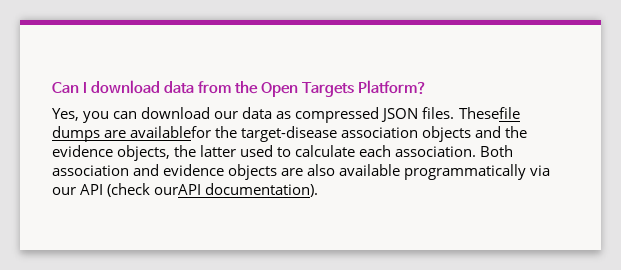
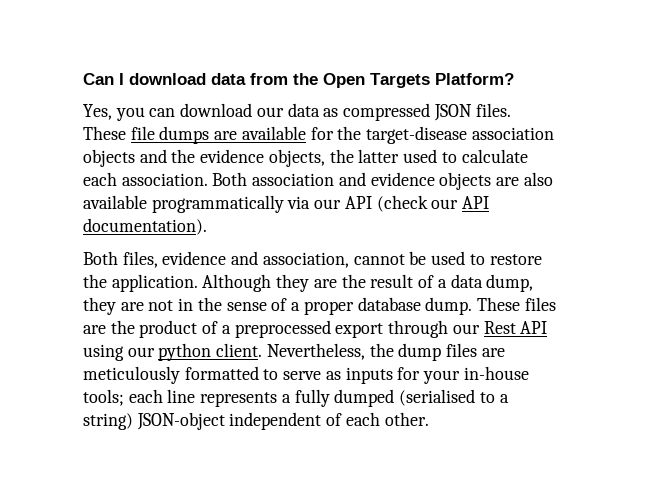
[458,107,520,119] [52,126,212,142] Thesefile dumps are availablefor -> [83,126,334,144] These file dumps are available for
[154,184,202,195] ourAPI -> [431,196,490,209] our API
(319, 190) none -> [83,251,542,268] [83,274,534,292] [83,297,556,315] [83,320,548,338] [83,343,505,361] [83,366,529,384] [83,389,509,407] [83,412,429,430] // Both files, evidence and association, cannot be used to restore the application. Although they are the result of a data dump, they are not in the sense of a proper database dump. These files are the product of a preprocessed export through our Rest API using our python client. Nevertheless, the dump files are meticulously formatted to serve as inputs for your in-house tools; each line represents a fully dumped (serialised to a string) JSON-object independent of each other.

